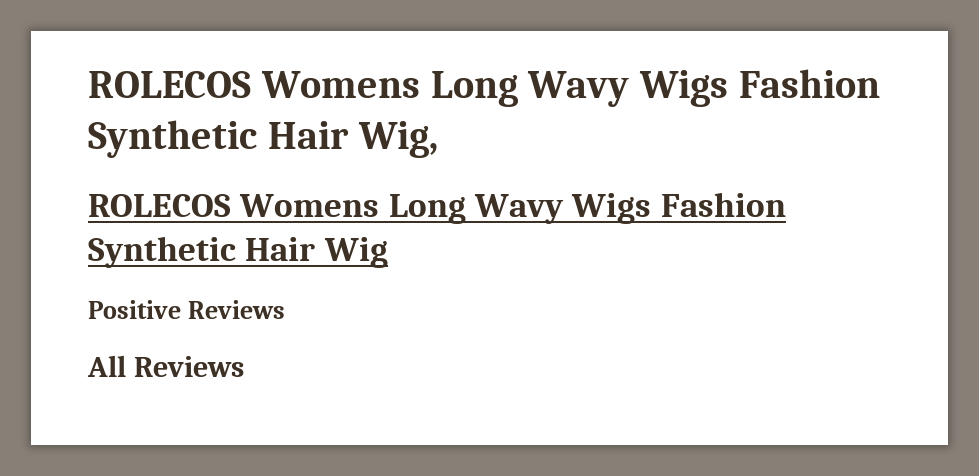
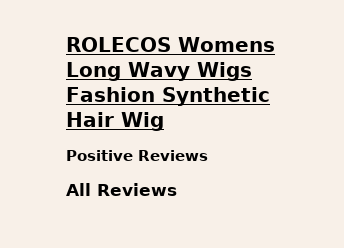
[88,69,880,107] [88,120,438,158] [88,192,786,224] [88,236,316,268] ROLECOS Womens Long Wavy Wigs Fashion Synthetic Hair Wig, // ROLECOS Womens Long Wavy Wigs Fashion Synthetic Hair -> [66,37,275,52] [66,62,252,81] [66,87,270,106] [66,112,114,127] ROLECOS Womens Long Wavy Wigs Fashion Synthetic Hair

